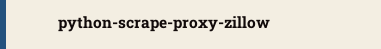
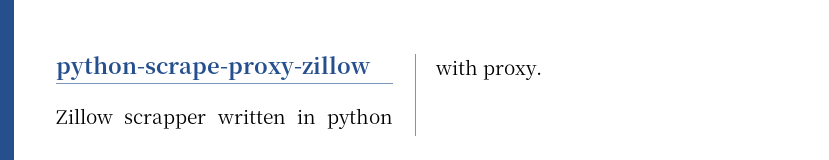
(270, 24) none -> [56,108,393,129] [435,59,543,80] // Zillow scrapper written in python with proxy.

